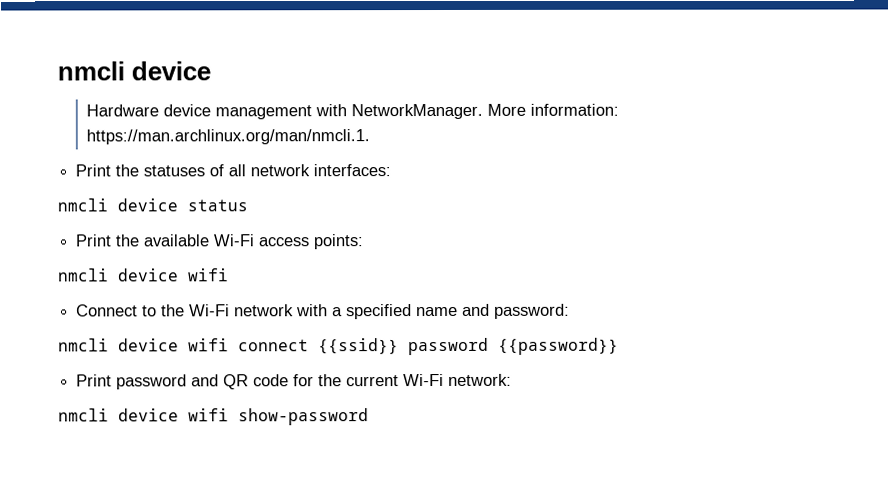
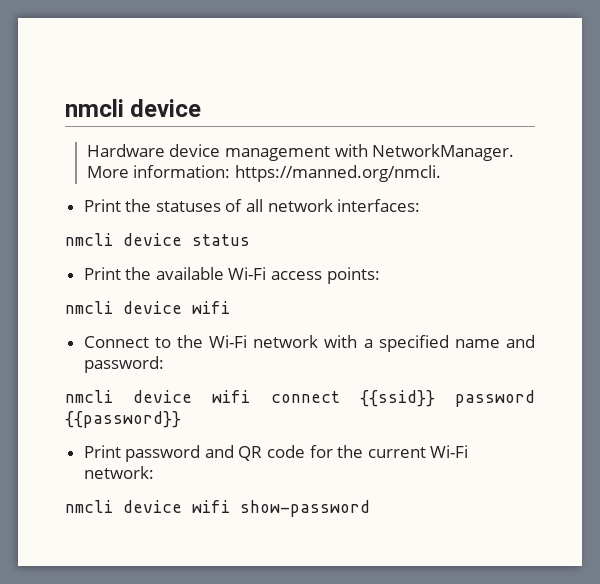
[86,129,371,145] https://man.archlinux.org/man/nmcli.1. -> [234,165,441,182] https://manned.org/nmcli.

